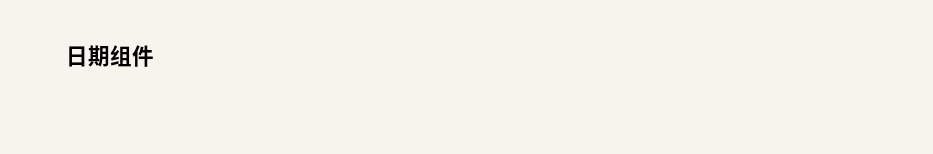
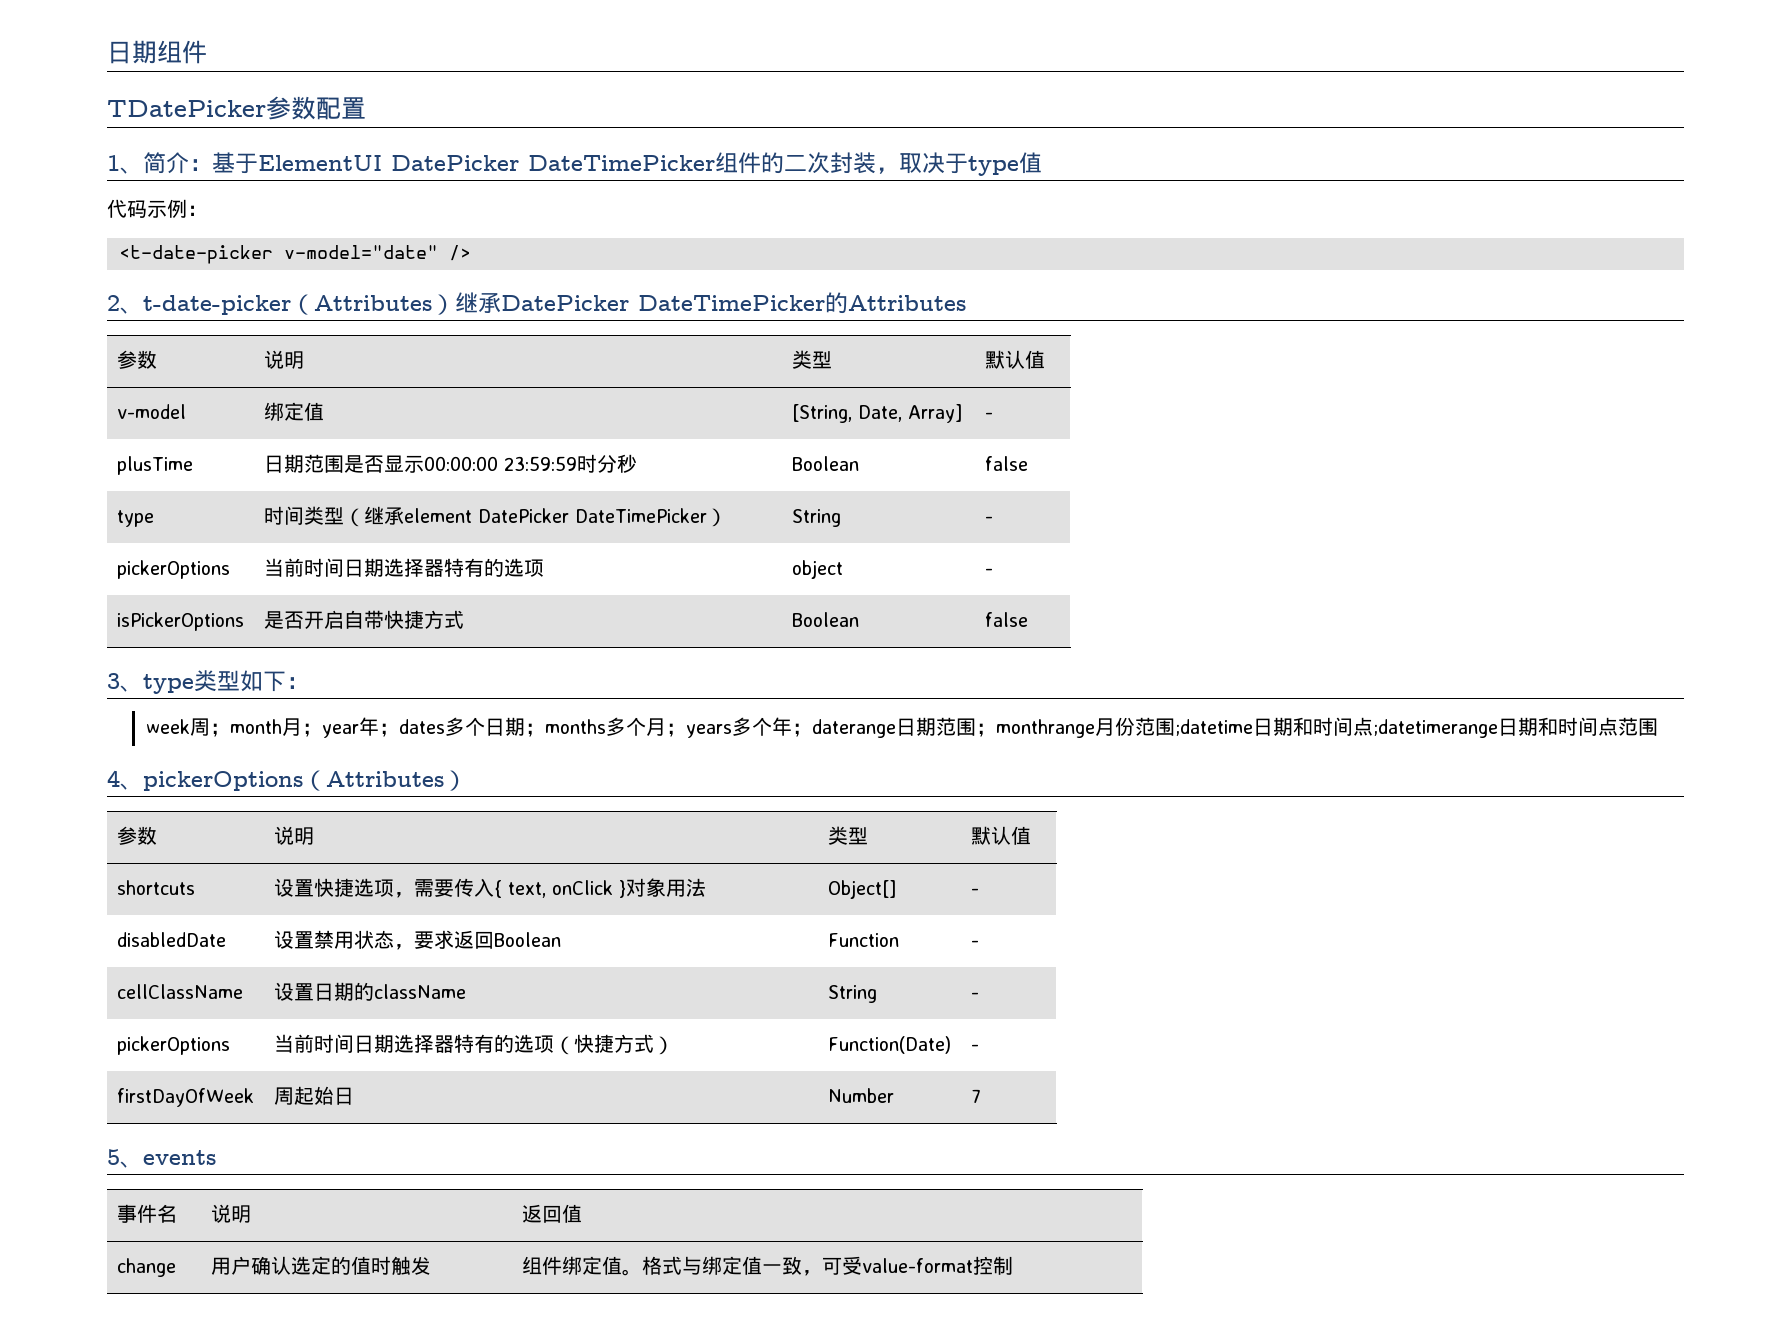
(154, 56) none -> [107,96,366,120] [107,152,1042,176] [107,199,207,218] [119,245,471,264] [107,292,966,315] [116,350,157,369] [263,350,304,369] [791,350,832,369] [984,350,1045,369] [116,404,186,419] [263,402,324,421] [791,404,963,423] [984,412,993,419] [116,456,193,475] [263,454,637,473] [791,456,859,471] [984,456,1028,471] [116,510,154,527] [263,506,727,527] [791,509,841,527] [984,516,993,523] [116,560,230,579] [263,558,544,577] [791,560,843,579] [984,568,993,575] [116,612,244,631] [263,610,464,629] [791,612,859,627] [984,612,1028,627] [107,670,309,694] [146,717,1659,738] [107,770,467,791] [116,826,157,845] [273,826,314,845] [827,826,868,845] [970,826,1031,845] [116,880,195,895] [273,878,706,898] [827,880,897,899] [970,888,979,895] [116,932,226,947] [273,930,561,950] [827,933,899,947] [970,940,979,947] [116,984,243,999] [273,982,466,1001] [827,985,877,1003] [970,992,979,999] [116,1036,230,1055] [273,1034,674,1055] [827,1036,951,1054] [970,1044,979,1051] [116,1088,254,1107] [273,1086,354,1105] [827,1088,894,1103] [970,1089,981,1103] [107,1149,216,1168] [116,1204,177,1223] [210,1204,251,1223] [521,1204,582,1223] [116,1258,176,1277] [210,1256,431,1275] [521,1256,1013,1276] // TDatePicker参数配置 // 1、简介：基于ElementUI DatePicker DateTimePicker组件的二次封装，取决于type值 // 代码示例： // <t-date-picker v-model="date" /> // 2、t-date-picker（Attributes）继承DatePicker DateTimePicker的Attributes // 参数 | 说明 | 类型 | 默认值 // v-model | 绑定值 | [String, Date, Array] | - // plusTime | 日期范围是否显示00:00:00 23:59:59时分秒 | Boolean | false // type | 时间类型（继承element DatePicker DateTimePicker） | String | - // pickerOptions | 当前时间日期选择器特有的选项 | object | - // isPickerOptions | 是否开启自带快捷方式 | Boolean | false // 3、type类型如下： // week周；month月；year年；dates多个日期；months多个月；years多个年；daterange日期范围；monthrange月份范围;datetime日期和时间点;datetimerange日期和时间点范围 // 4、pickerOptions（Attributes） // 参数 | 说明 | 类型 | 默认值 // shortcuts | 设置快捷选项，需要传入{ text, onClick }对象用法 | Object[] | - // disabledDate | 设置禁用状态，要求返回Boolean | Function | - // cellClassName | 设置日期的className | String | - // pickerOptions | 当前时间日期选择器特有的选项（快捷方式） | Function(Date) | - // firstDayOfWeek | 周起始日 | Number | 7 // 5、events // 事件名 | 说明 | 返回值 // change | 用户确认选定的值时触发 | 组件绑定值。格式与绑定值一致，可受value-format控制

